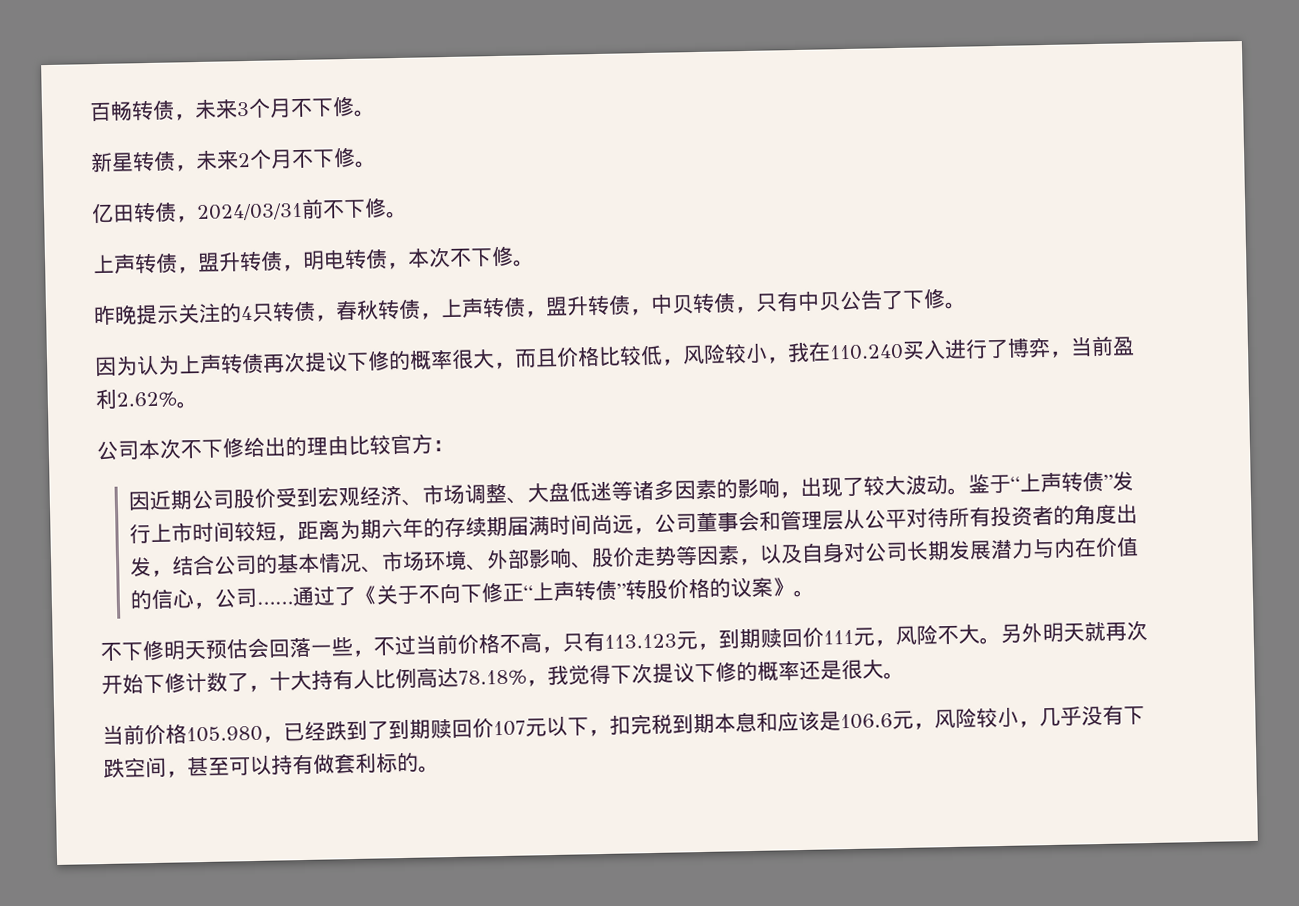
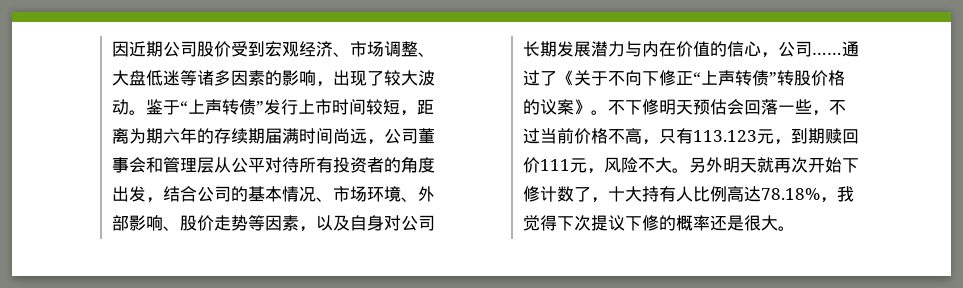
[89,95,376,122] [90,146,377,173] [91,197,408,224] [92,245,535,275] [93,288,967,326] [94,335,1135,377] [95,388,199,410] [96,433,454,461] 百畅转债，未来3个月不下修。 // 新星转债，未来2个月不下修。 // 亿田转债，2024/03/31前不下修。 // 上声转债，盟升转债，明电转债，本次不下修。 // 昨晚提示关注的4只转债，春秋转债，上声转债，盟升转债，中贝转债，只有中贝公告了下修。 // 因为认为上声转债再次提议下修的概率很大，而且价格比较低，风险较小，我在110.240买入进行了博弈，当前盈利2.62%。 // 公司本次不下修给出的理由比较官方： // -> (111, 49) none
(816, 593) // -> (608, 112) none
[102,704,1145,746] [103,752,440,779] // 当前价格105.980，已经跌到了到期赎回价107元以下，扣完税到期本息和应该是106.6元，风险较小，几乎没有下跌空间，甚至可以持有做套利标的。 -> (795, 228) none

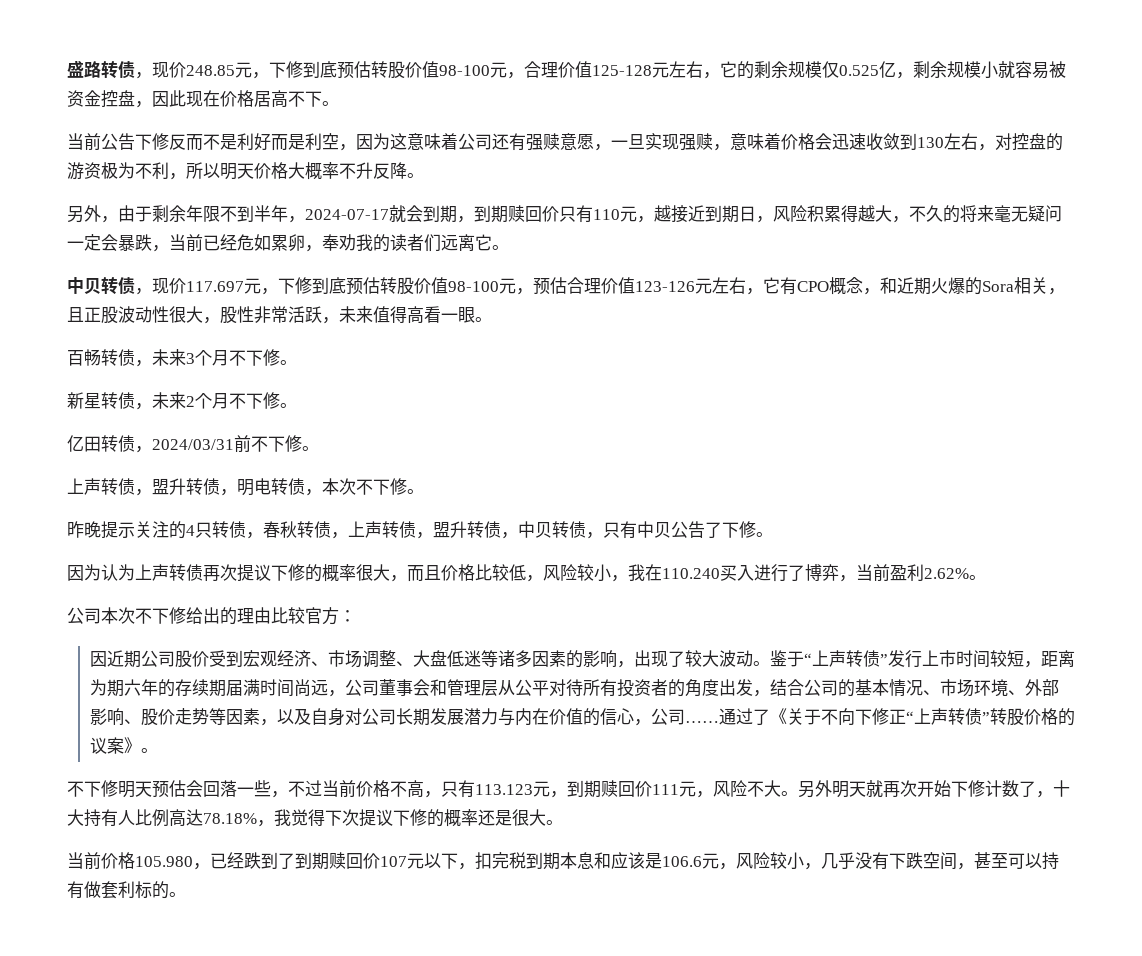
(111, 49) none -> [67,60,1066,79] [67,90,339,108] [67,133,1063,151] [67,162,424,180] [67,205,1062,223] [67,234,509,252] [67,277,1065,295] [67,306,492,324] [67,349,297,367] [67,392,297,410] [67,435,319,453] [67,478,424,496] [67,521,773,539] [67,564,986,582] [67,607,356,625] 盛路转债，现价248.85元，下修到底预估转股价值98-100元，合理价值125-128元左右，它的剩余规模仅0.525亿，剩余规模小就容易被资金控盘，因此现在价格居高不下。 // 当前公告下修反而不是利好而是利空，因为这意味着公司还有强赎意愿，一旦实现强赎，意味着价格会迅速收敛到130左右，对控盘的游资极为不利，所以明天价格大概率不升反降。 // 另外，由于剩余年限不到半年，2024-07-17就会到期，到期赎回价只有110元，越接近到期日，风险积累得越大，不久的将来毫无疑问一定会暴跌，当前已经危如累卵，奉劝我的读者们远离它。 // 中贝转债，现价117.697元，下修到底预估转股价值98-100元，预估合理价值123-126元左右，它有CPO概念，和近期火爆的Sora相关，且正股波动性很大，股性非常活跃，未来值得高看一眼。 // 百畅转债，未来3个月不下修。 // 新星转债，未来2个月不下修。 // 亿田转债，2024/03/31前不下修。 // 上声转债，盟升转债，明电转债，本次不下修。 // 昨晚提示关注的4只转债，春秋转债，上声转债，盟升转债，中贝转债，只有中贝公告了下修。 // 因为认为上声转债再次提议下修的概率很大，而且价格比较低，风险较小，我在110.240买入进行了博弈，当前盈利2.62%。 // 公司本次不下修给出的理由比较官方： //
(608, 112) none -> (158, 750) //
(795, 228) none -> [67,852,1059,870] [67,881,186,899] // 当前价格105.980，已经跌到了到期赎回价107元以下，扣完税到期本息和应该是106.6元，风险较小，几乎没有下跌空间，甚至可以持有做套利标的。

